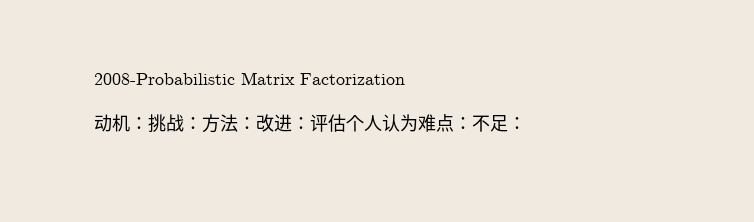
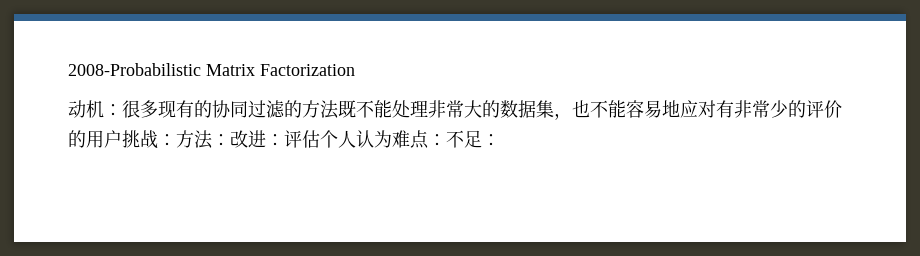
(148, 123) none -> [122,100,842,120] [68,130,122,148] 很多现有的协同过滤的方法既不能处理非常大的数据集，也不能容易地应对有非常少的评价的用户

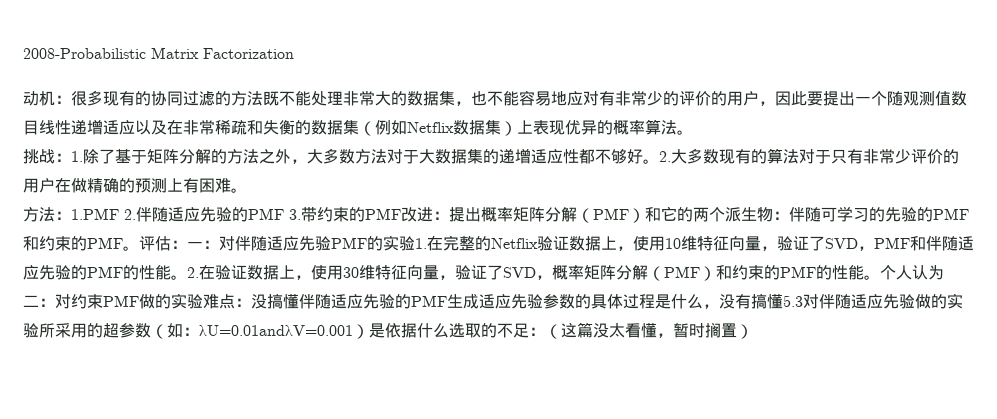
[122,130,500,149] 挑战：方法：改进：评估个人认为难点：不足： -> [759,91,967,106] [23,119,693,136] [23,148,959,164] [23,178,247,193] [23,206,969,223] [23,235,974,251] [23,265,944,281] [23,293,963,309] [23,322,753,339] ，因此要提出一个随观测值数目线性递增适应以及在非常稀疏和失衡的数据集（例如Netflix数据集）上表现优异的概率算法。 // 挑战：1.除了基于矩阵分解的方法之外，大多数方法对于大数据集的递增适应性都不够好。2.大多数现有的算法对于只有非常少评价的用户在做精确的预测上有困难。 // 方法：1.PMF 2.伴随适应先验的PMF 3.带约束的PMF改进：提出概率矩阵分解（PMF）和它的两个派生物：伴随可学习的先验的PMF和约束的PMF。评估：一：对伴随适应先验PMF的实验1.在完整的Netflix验证数据上，使用10维特征向量，验证了SVD，PMF和伴随适应先验的PMF的性能。2.在验证数据上，使用30维特征向量，验证了SVD，概率矩阵分解（PMF）和约束的PMF的性能。个人认为二：对约束PMF做的实验难点：没搞懂伴随适应先验的PMF生成适应先验参数的具体过程是什么，没有搞懂5.3对伴随适应先验做的实验所采用的超参数（如：λU=0.01andλV=0.001）是依据什么选取的不足：（这篇没太看懂，暂时搁置）

